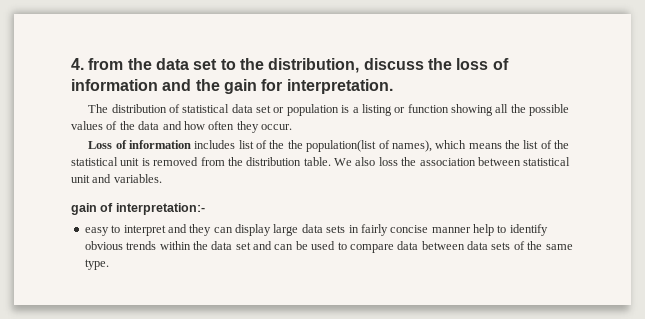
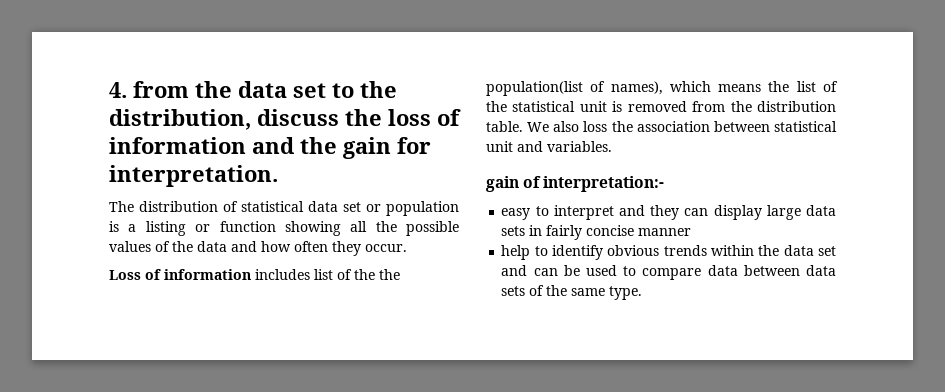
(471, 230) none -> (692, 232) //

